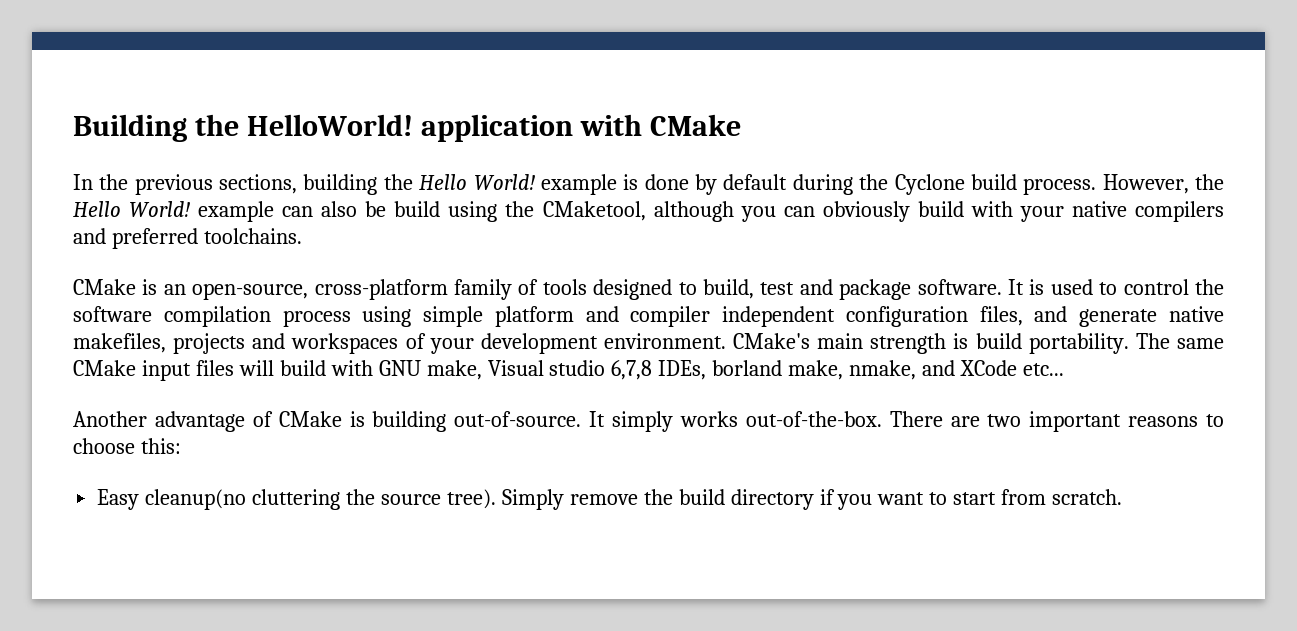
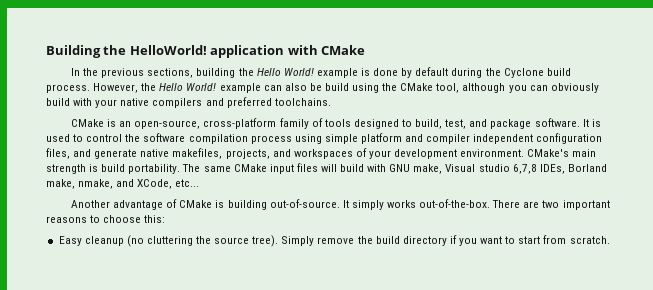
[542,201,646,221] CMaketool, -> [400,83,460,93] CMake tool,
[760,282,795,295] test -> [445,119,467,129] test,
[173,333,246,354] projects -> [225,149,270,159] projects,
[712,360,783,376] borland -> [567,164,607,172] Borland
[960,360,1018,376] XCode -> [137,179,173,189] XCode,
[145,489,247,510] cleanup(no -> [84,235,144,247] cleanup (no

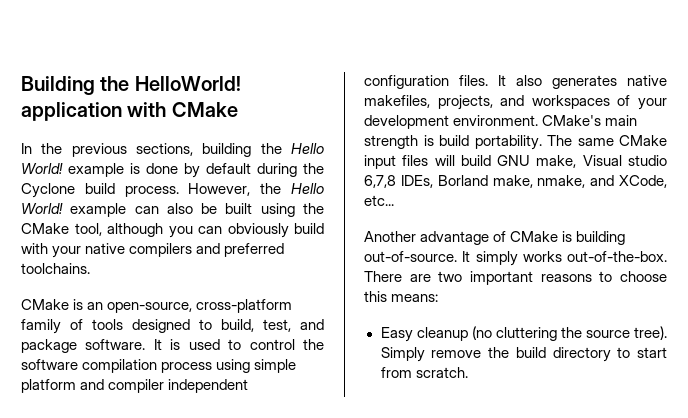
[324,83,349,91] build -> [225,203,253,214] built
[46,148,138,159] files, and generate -> [459,75,617,89] files. It also generates
[367,164,387,172] with -> (491, 160) none
[144,215,166,223] this: -> [364,291,439,302] this means:
[449,235,503,246] if you want -> (611, 354) none

